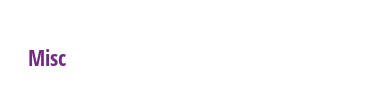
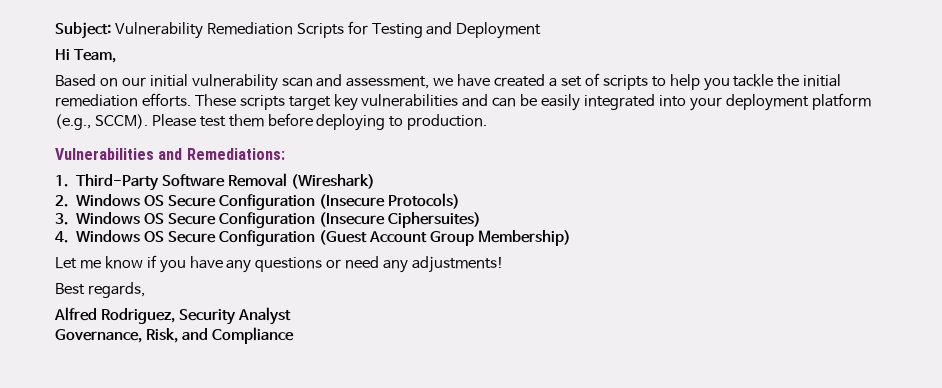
[28,49,66,66] Misc -> [55,21,542,39] [55,49,116,63] [55,73,842,91] [55,93,871,111] [55,113,488,131] [55,148,285,160] [55,173,376,191] [55,193,460,210] [55,212,481,228] [55,230,571,246] [55,255,505,273] [55,282,145,298] [54,307,291,325] [55,327,294,344] Subject: Vulnerability Remediation Scripts for Testing and Deployment // Hi Team, // Based on our initial vulnerability scan and assessment, we have created a set of scripts to help you tackle the initial remediation efforts. These scripts target key vulnerabilities and can be easily integrated into your deployment platform (e.g., SCCM). Please test them before deploying to production. // Vulnerabilities and Remediations: // 1. Third-Party Software Removal (Wireshark) // 2. Windows OS Secure Configuration (Insecure Protocols) // 3. Windows OS Secure Configuration (Insecure Ciphersuites) // 4. Windows OS Secure Configuration (Guest Account Group Membership) // Let me know if you have any questions or need any adjustments! // Best regards, // Alfred Rodriguez, Security Analyst // Governance, Risk, and Compliance

